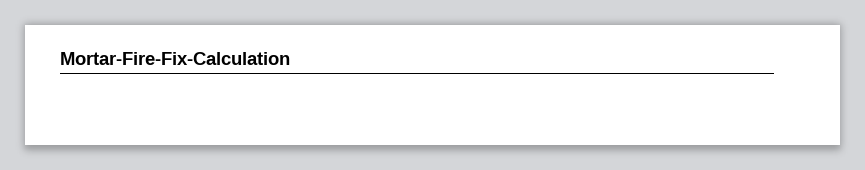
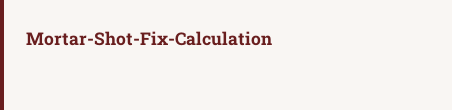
[60,52,290,65] Mortar-Fire-Fix-Calculation -> [26,31,272,46] Mortar-Shot-Fix-Calculation

